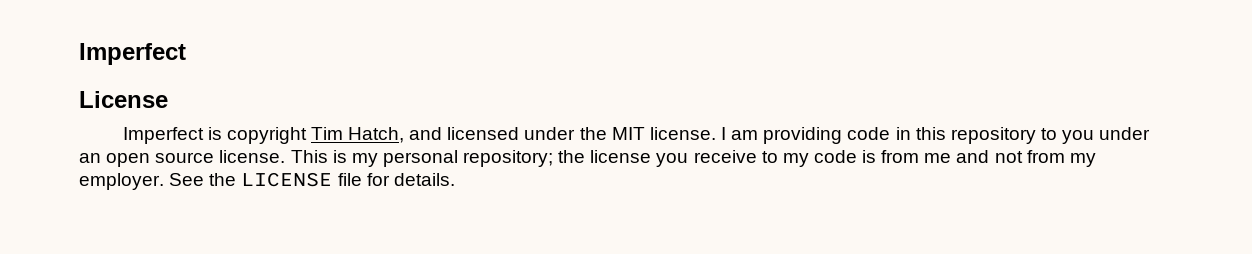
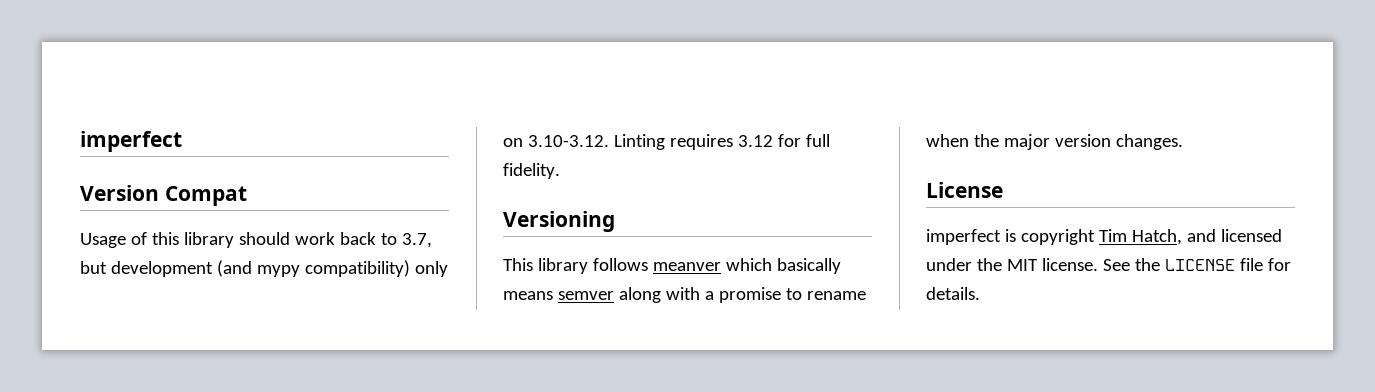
[79,43,186,65] Imperfect -> [80,131,182,152] [80,185,247,206] [80,232,432,248] [80,260,448,277] [503,134,830,150] [503,163,560,179] [503,211,615,232] [503,258,841,274] [503,287,866,303] [926,134,1183,150] imperfect // Version Compat // Usage of this library should work back to 3.7, but development (and mypy compatibility) only on 3.10-3.12. Linting requires 3.12 for full fidelity. // Versioning // This library follows meanver which basically means semver along with a promise to rename when the major version changes.
[122,127,204,144] Imperfect -> [926,229,1001,245] imperfect
[720,127,1151,144] [79,150,1096,167] [79,173,164,190] I am providing code in this repository to you under an open source license. This is my personal repository; the license you receive to my code is from me and not from my employer. -> (1098, 264) none

